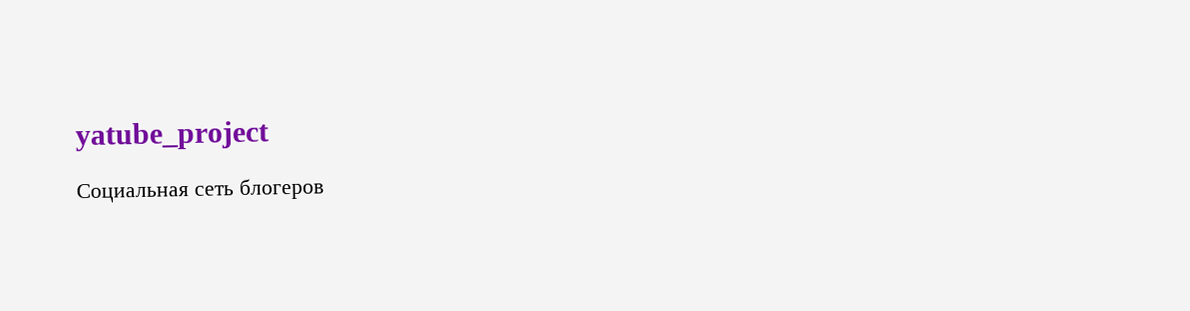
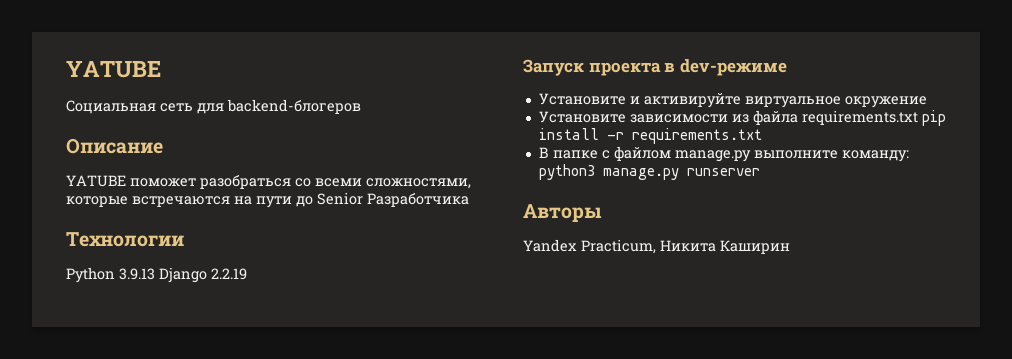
[75,120,269,152] yatube_project -> [66,61,161,78] YATUBE
[238,177,324,201] блогеров -> [197,99,361,114] [66,138,163,154] [66,175,471,189] [66,192,469,208] [66,232,184,247] [66,267,247,283] [523,59,787,76] [538,93,927,108] [538,110,946,126] [538,128,762,144] [538,146,909,162] [538,164,760,180] [523,204,602,222] [523,239,790,254] для backend-блогеров // Описание // YATUBE поможет разобраться со всеми сложностями, которые встречаются на пути до Senior Разработчика // Технологии // Python 3.9.13 Django 2.2.19 // Запуск проекта в dev-режиме // Установите и активируйте виртуальное окружение // Установите зависимости из файла requirements.txt pip install -r requirements.txt // В папке с файлом manage.py выполните команду: python3 manage.py runserver // Авторы // Yandex Practicum, Никита Каширин

